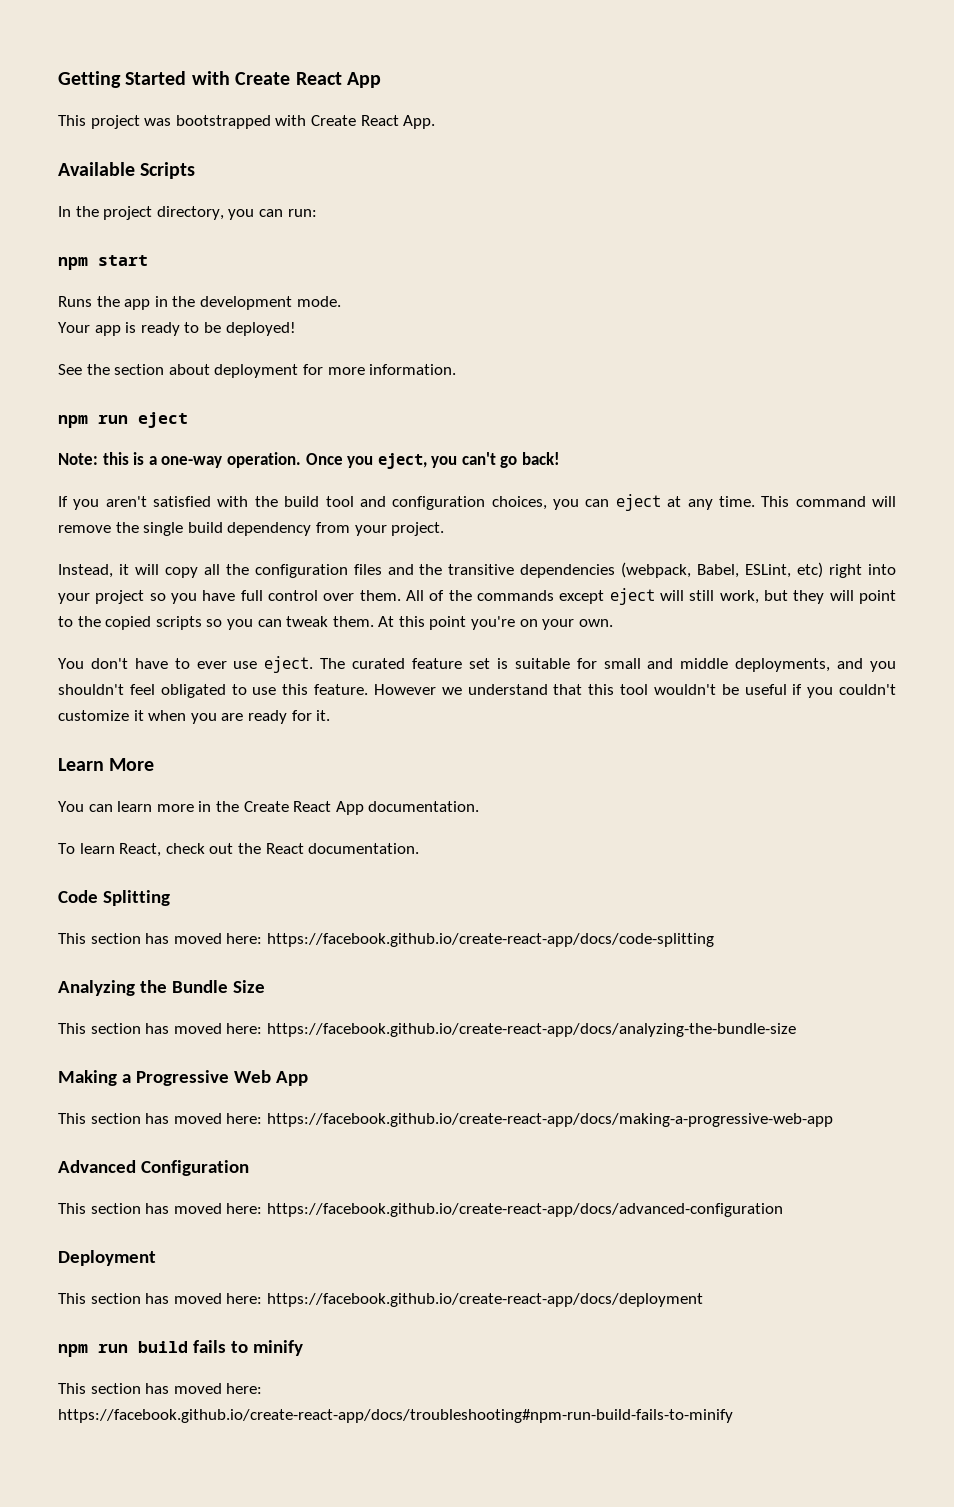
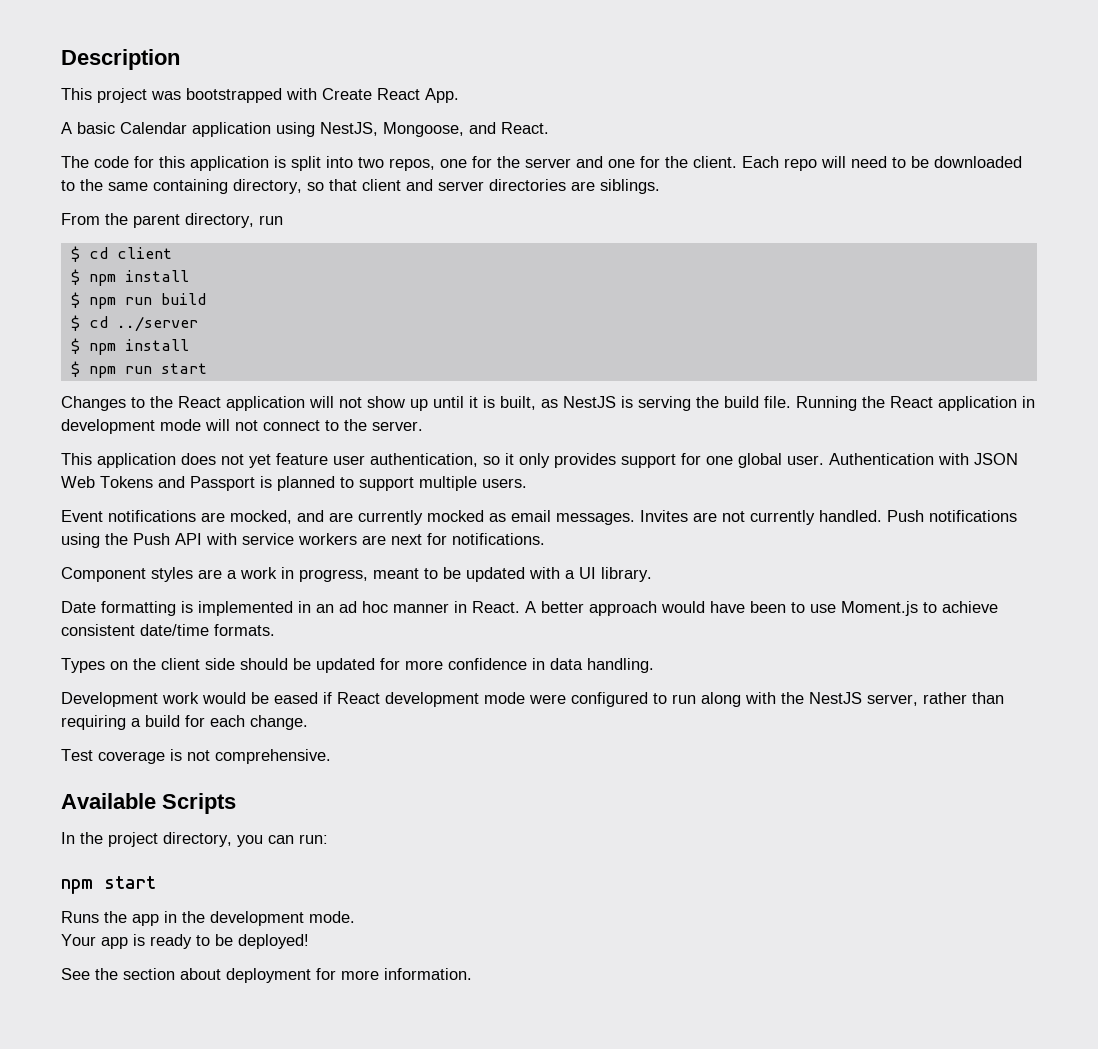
[58,71,381,88] Getting Started with Create React App -> [61,49,180,70] Description
(436, 122) none -> [61,122,549,137] [61,156,1022,171] [61,179,660,194] [61,213,283,228] [70,246,172,262] [70,269,189,286] [70,292,206,309] [70,315,198,332] [70,338,189,355] [70,361,207,378] [61,396,1035,411] [61,419,423,434] [61,453,1018,468] [61,476,527,491] [61,510,1017,525] [61,533,545,548] [61,567,652,582] [61,601,998,616] [61,624,275,636] [61,658,654,673] [61,692,1004,707] [61,715,308,730] [61,749,331,764] // A basic Calendar application using NestJS, Mongoose, and React. // The code for this application is split into two repos, one for the server and one for the client. Each repo will need to be downloaded to the same containing directory, so that client and server directories are siblings. // From the parent directory, run // $ cd client // $ npm install // $ npm run build // $ cd ../server // $ npm install // $ npm run start // Changes to the React application will not show up until it is built, as NestJS is serving the build file. Running the React application in development mode will not connect to the server. // This application does not yet feature user authentication, so it only provides support for one global user. Authentication with JSON Web Tokens and Passport is planned to support multiple users. // Event notifications are mocked, and are currently mocked as email messages. Invites are not currently handled. Push notifications using the Push API with service workers are next for notifications. // Component styles are a work in progress, meant to be updated with a UI library. // Date formatting is implemented in an ad hoc manner in React. A better approach would have been to use Moment.js to achieve consistent date/time formats. // Types on the client side should be updated for more confidence in data handling. // Development work would be eased if React development mode were configured to run along with the NestJS server, rather than requiring a build for each change. // Test coverage is not comprehensive.
[58,412,188,428] [58,452,561,469] [58,494,896,511] [58,522,445,536] [58,562,896,578] [58,588,897,605] [58,616,613,630] [58,656,897,673] [58,684,897,698] [58,710,331,724] [58,758,155,771] [58,801,480,815] [58,843,420,857] [58,890,170,906] [58,933,714,947] [58,980,265,996] [58,1023,796,1037] [58,1070,308,1086] [58,1113,833,1127] [58,1160,249,1176] [58,1203,783,1217] [58,1250,156,1266] [58,1293,703,1307] [58,1340,303,1357] [58,1383,263,1394] [58,1409,733,1423] // npm run eject // Note: this is a one-way operation. Once you eject, you can't go back! // If you aren't satisfied with the build tool and configuration choices, you can eject at any time. This command will remove the single build dependency from your project. // Instead, it will copy all the configuration files and the transitive dependencies (webpack, Babel, ESLint, etc) right into your project so you have full control over them. All of the commands except eject will still work, but they will point to the copied scripts so you can tweak them. At this point you're on your own. // You don't have to ever use eject. The curated feature set is suitable for small and middle deployments, and you shouldn't feel obligated to use this feature. However we understand that this tool wouldn't be useful if you couldn't customize it when you are ready for it. // Learn More // You can learn more in the Create React App documentation. // To learn React, check out the React documentation. // Code Splitting // This section has moved here: https://facebook.github.io/create-react-app/docs/code-splitting // Analyzing the Bundle Size // This section has moved here: https://facebook.github.io/create-react-app/docs/analyzing-the-bundle-size // Making a Progressive Web App // This section has moved here: https://facebook.github.io/create-react-app/docs/making-a-progressive-web-app // Advanced Configuration // This section has moved here: https://facebook.github.io/create-react-app/docs/advanced-configuration // Deployment // This section has moved here: https://facebook.github.io/create-react-app/docs/deployment // npm run build fails to minify // This section has moved here: https://facebook.github.io/create-react-app/docs/troubleshooting#npm-run-build-fails-to-minify -> (472, 974) none

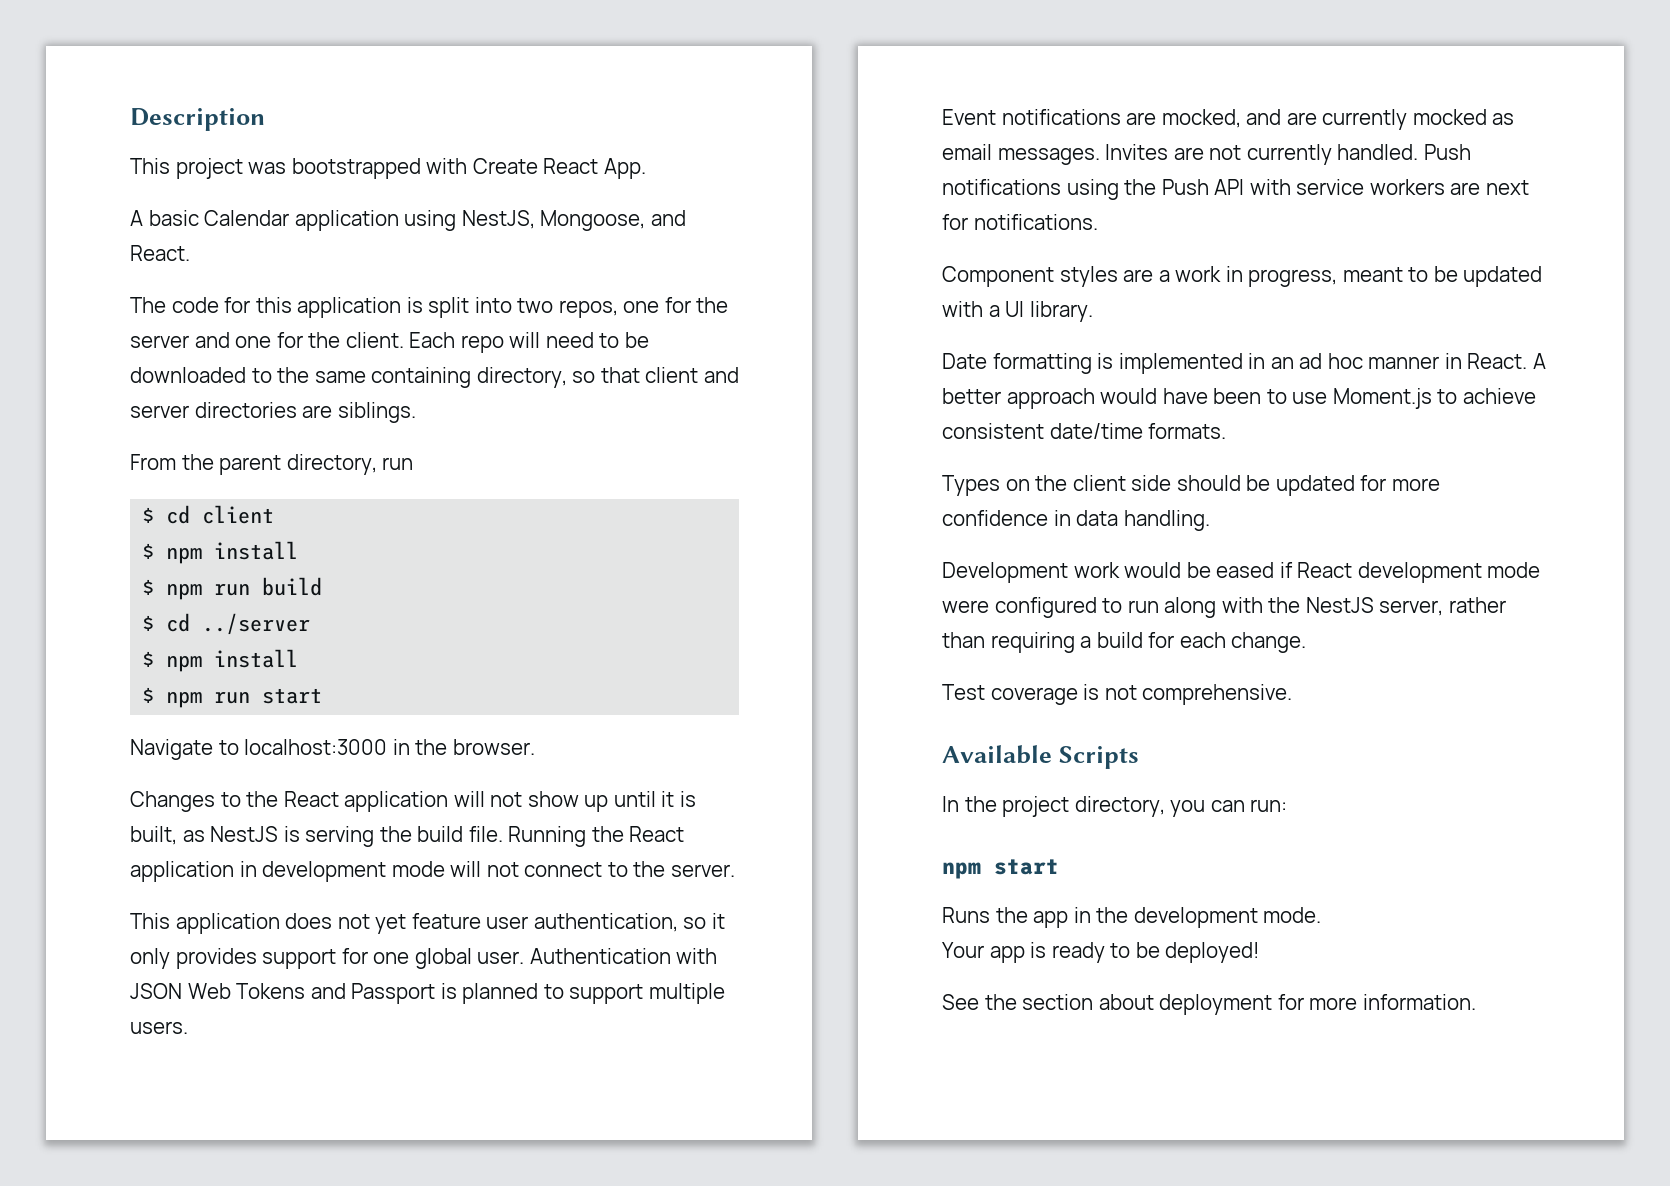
(207, 368) none -> [130,739,535,760] // Navigate to localhost:3000 in the browser.

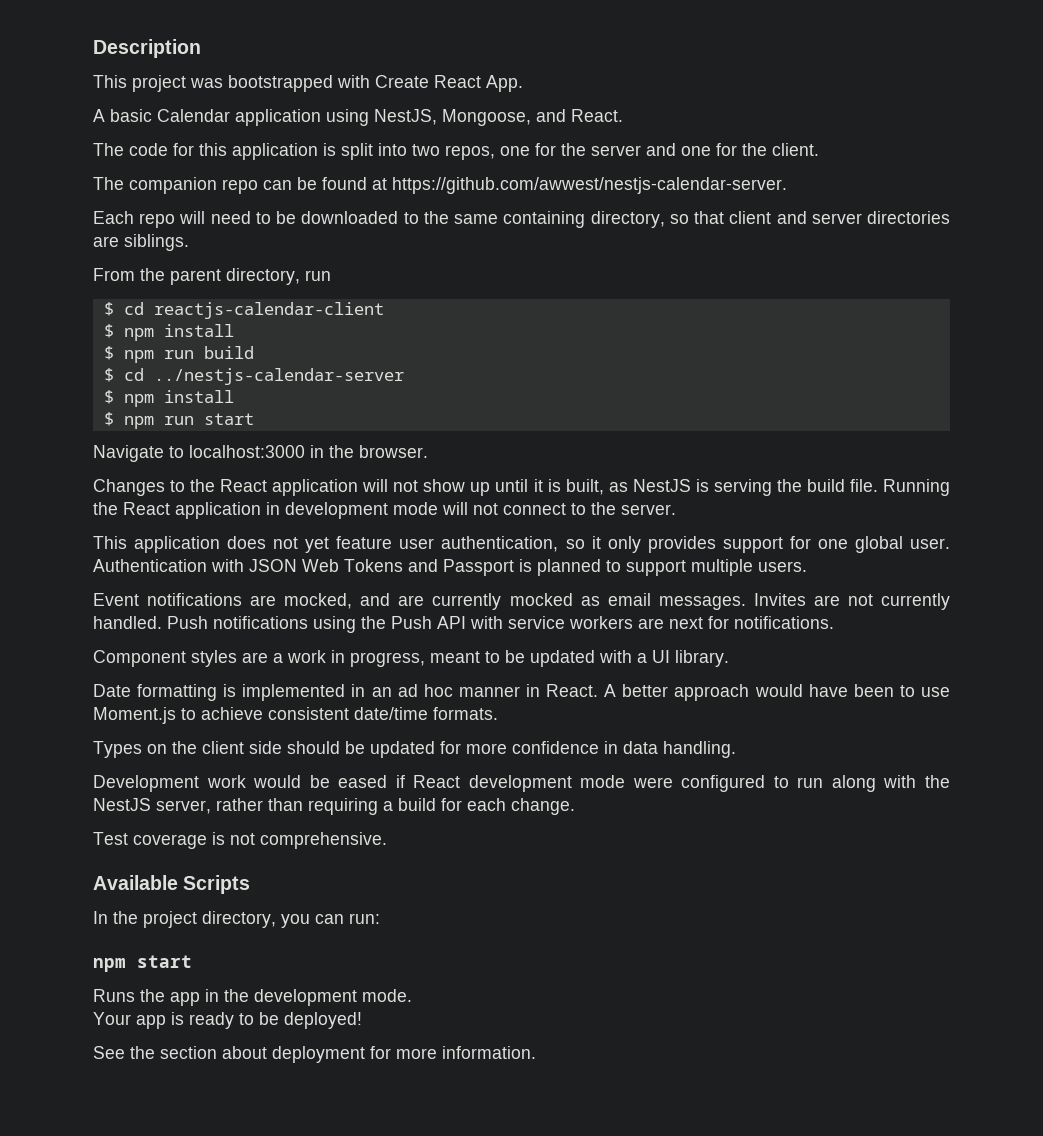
(404, 340) none -> [93,177,787,194] // The companion repo can be found at https://github.com/awwest/nestjs-calendar-server. //
[202,505,275,524] client -> [153,302,384,319] reactjs-calendar-client
[202,613,311,635] ../server -> [153,368,404,385] ../nestjs-calendar-server

